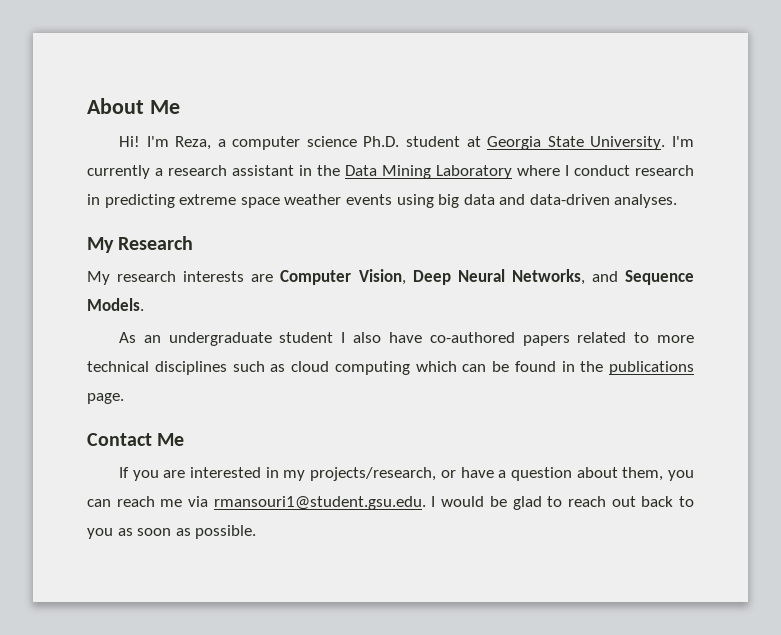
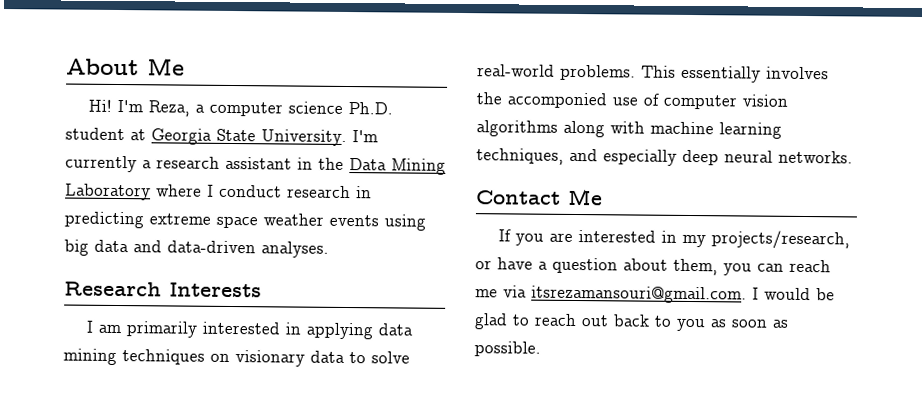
[87,237,114,253] My -> (329, 249) none
[87,269,695,285] [87,298,144,311] [118,332,694,346] [87,361,694,375] [87,393,124,404] // My research interests are Computer Vision, Deep Neural Networks, and Sequence Models. // As an undergraduate student I also have co-authored papers related to more technical disciplines such as cloud computing which can be found in the publications page. -> [169,282,262,298] [85,320,413,340] [63,348,410,367] [477,64,829,83] [476,92,788,110] [476,120,782,139] [476,148,853,166] Interests // I am primarily interested in applying data mining techniques on visionary data to solve real-world problems. This essentially involves the accomponied use of computer vision algorithms along with machine learning techniques, and especially deep neural networks.
[213,496,426,510] rmansouri1@student.gsu.edu. -> [531,285,747,304] itsrezamansouri@gmail.com.

